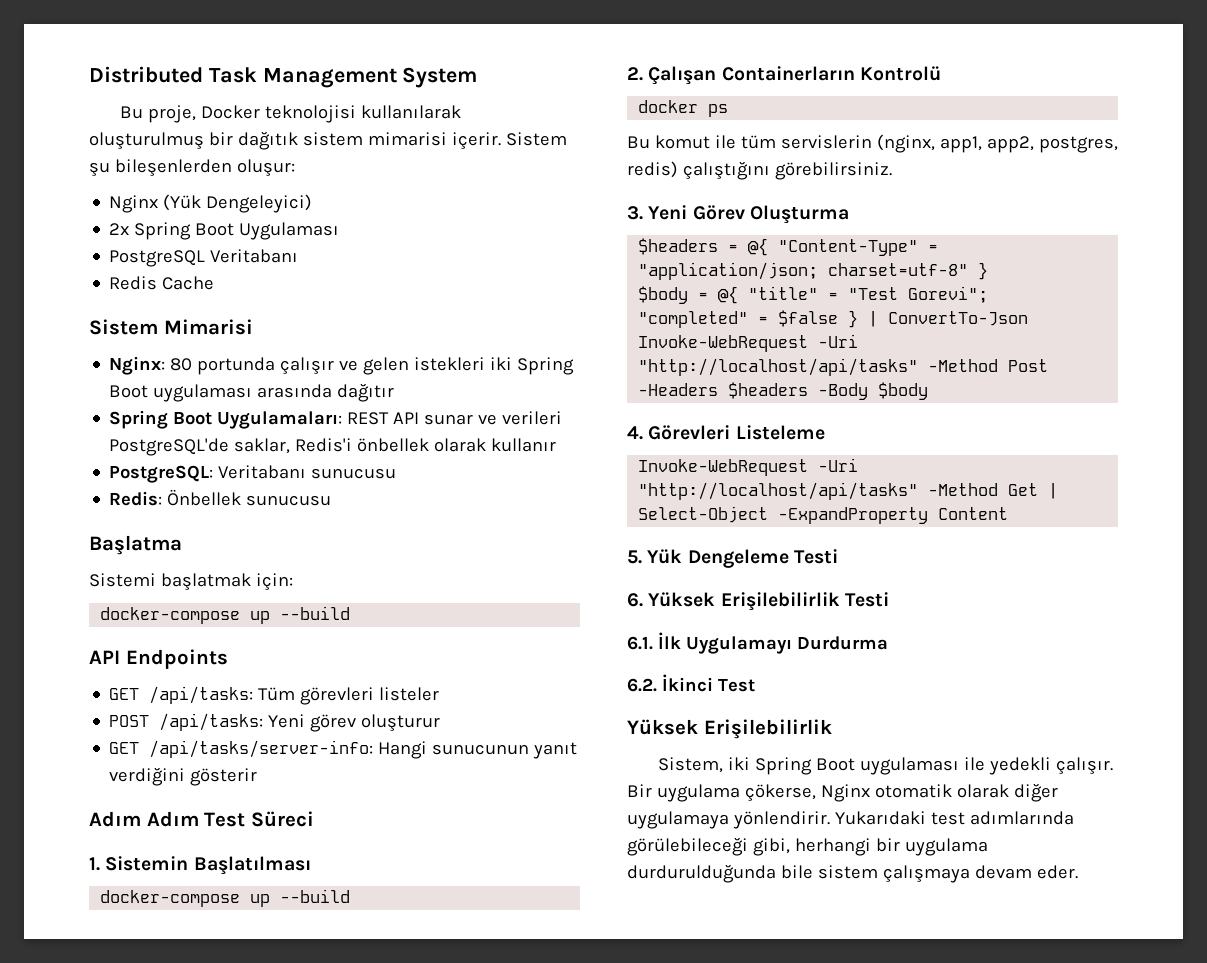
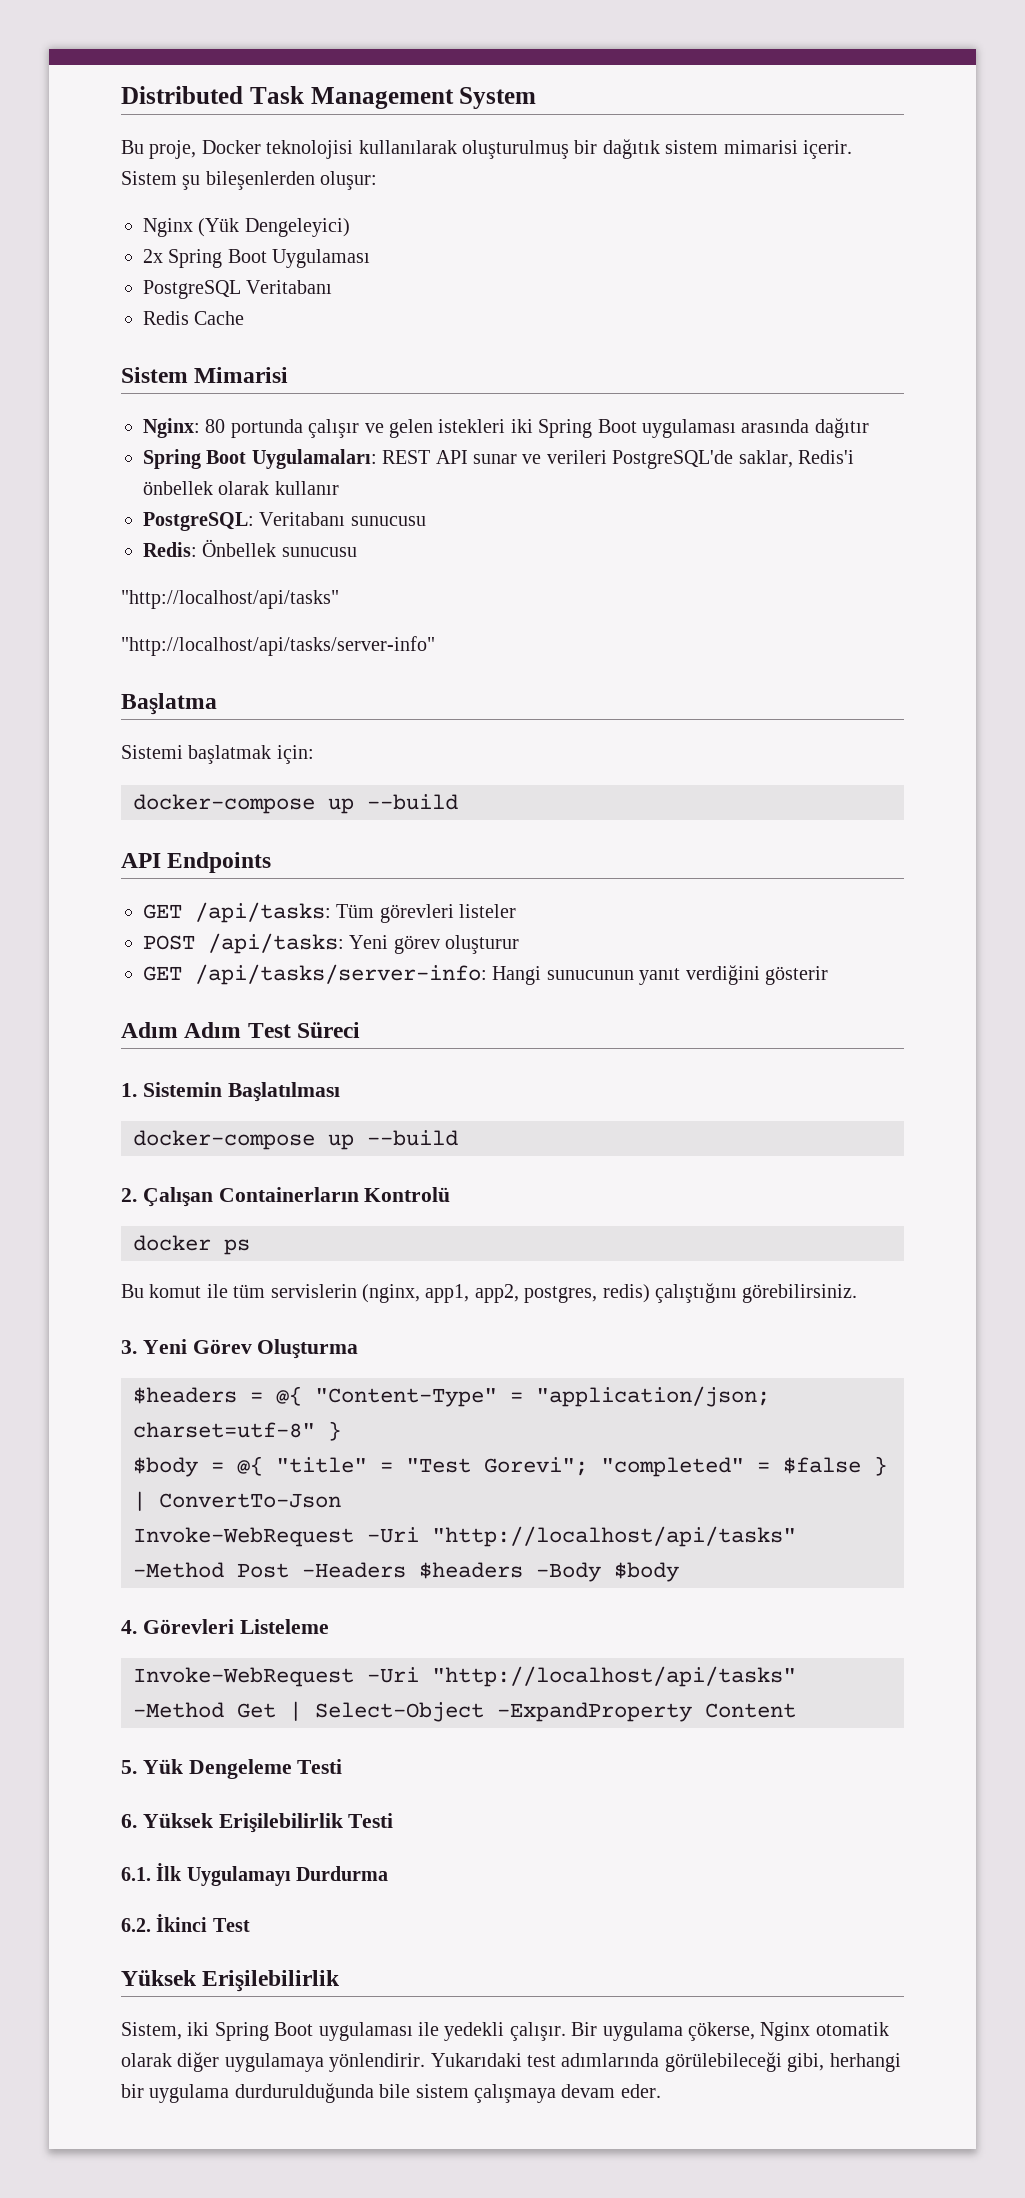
(332, 500) none -> [121,590,339,609] [121,636,435,656] // "http://localhost/api/tasks" // "http://localhost/api/tasks/server-info"

